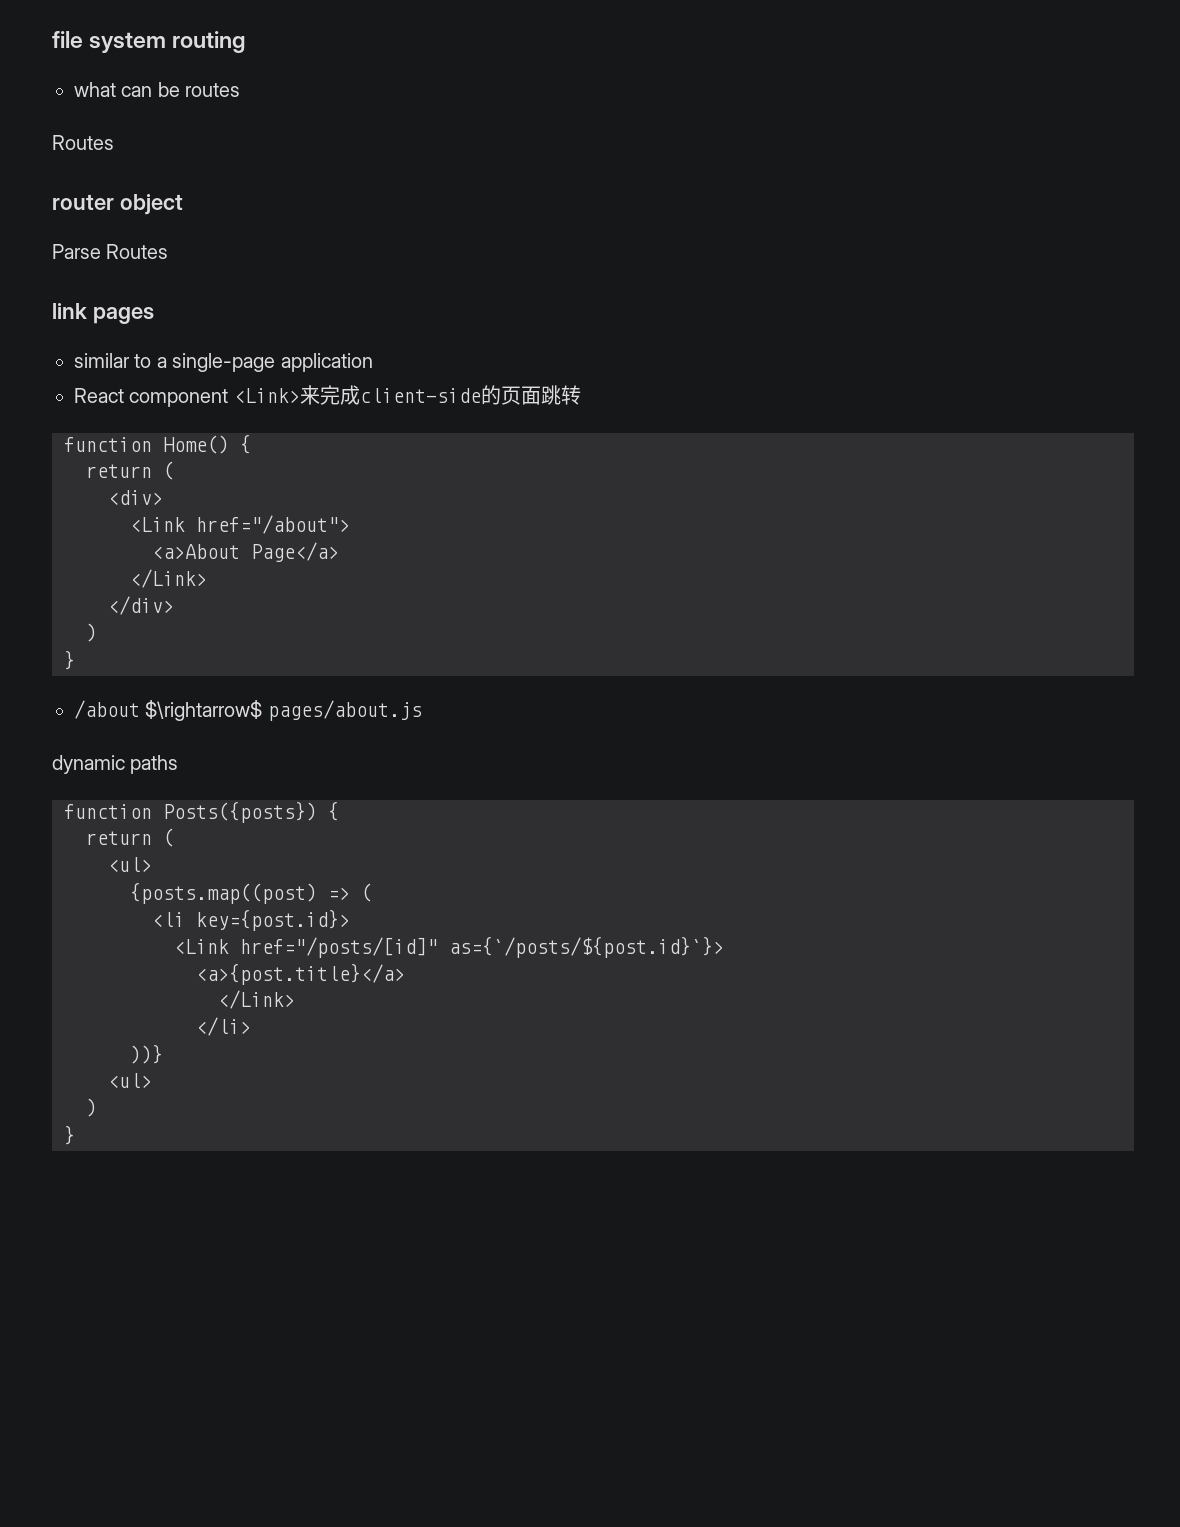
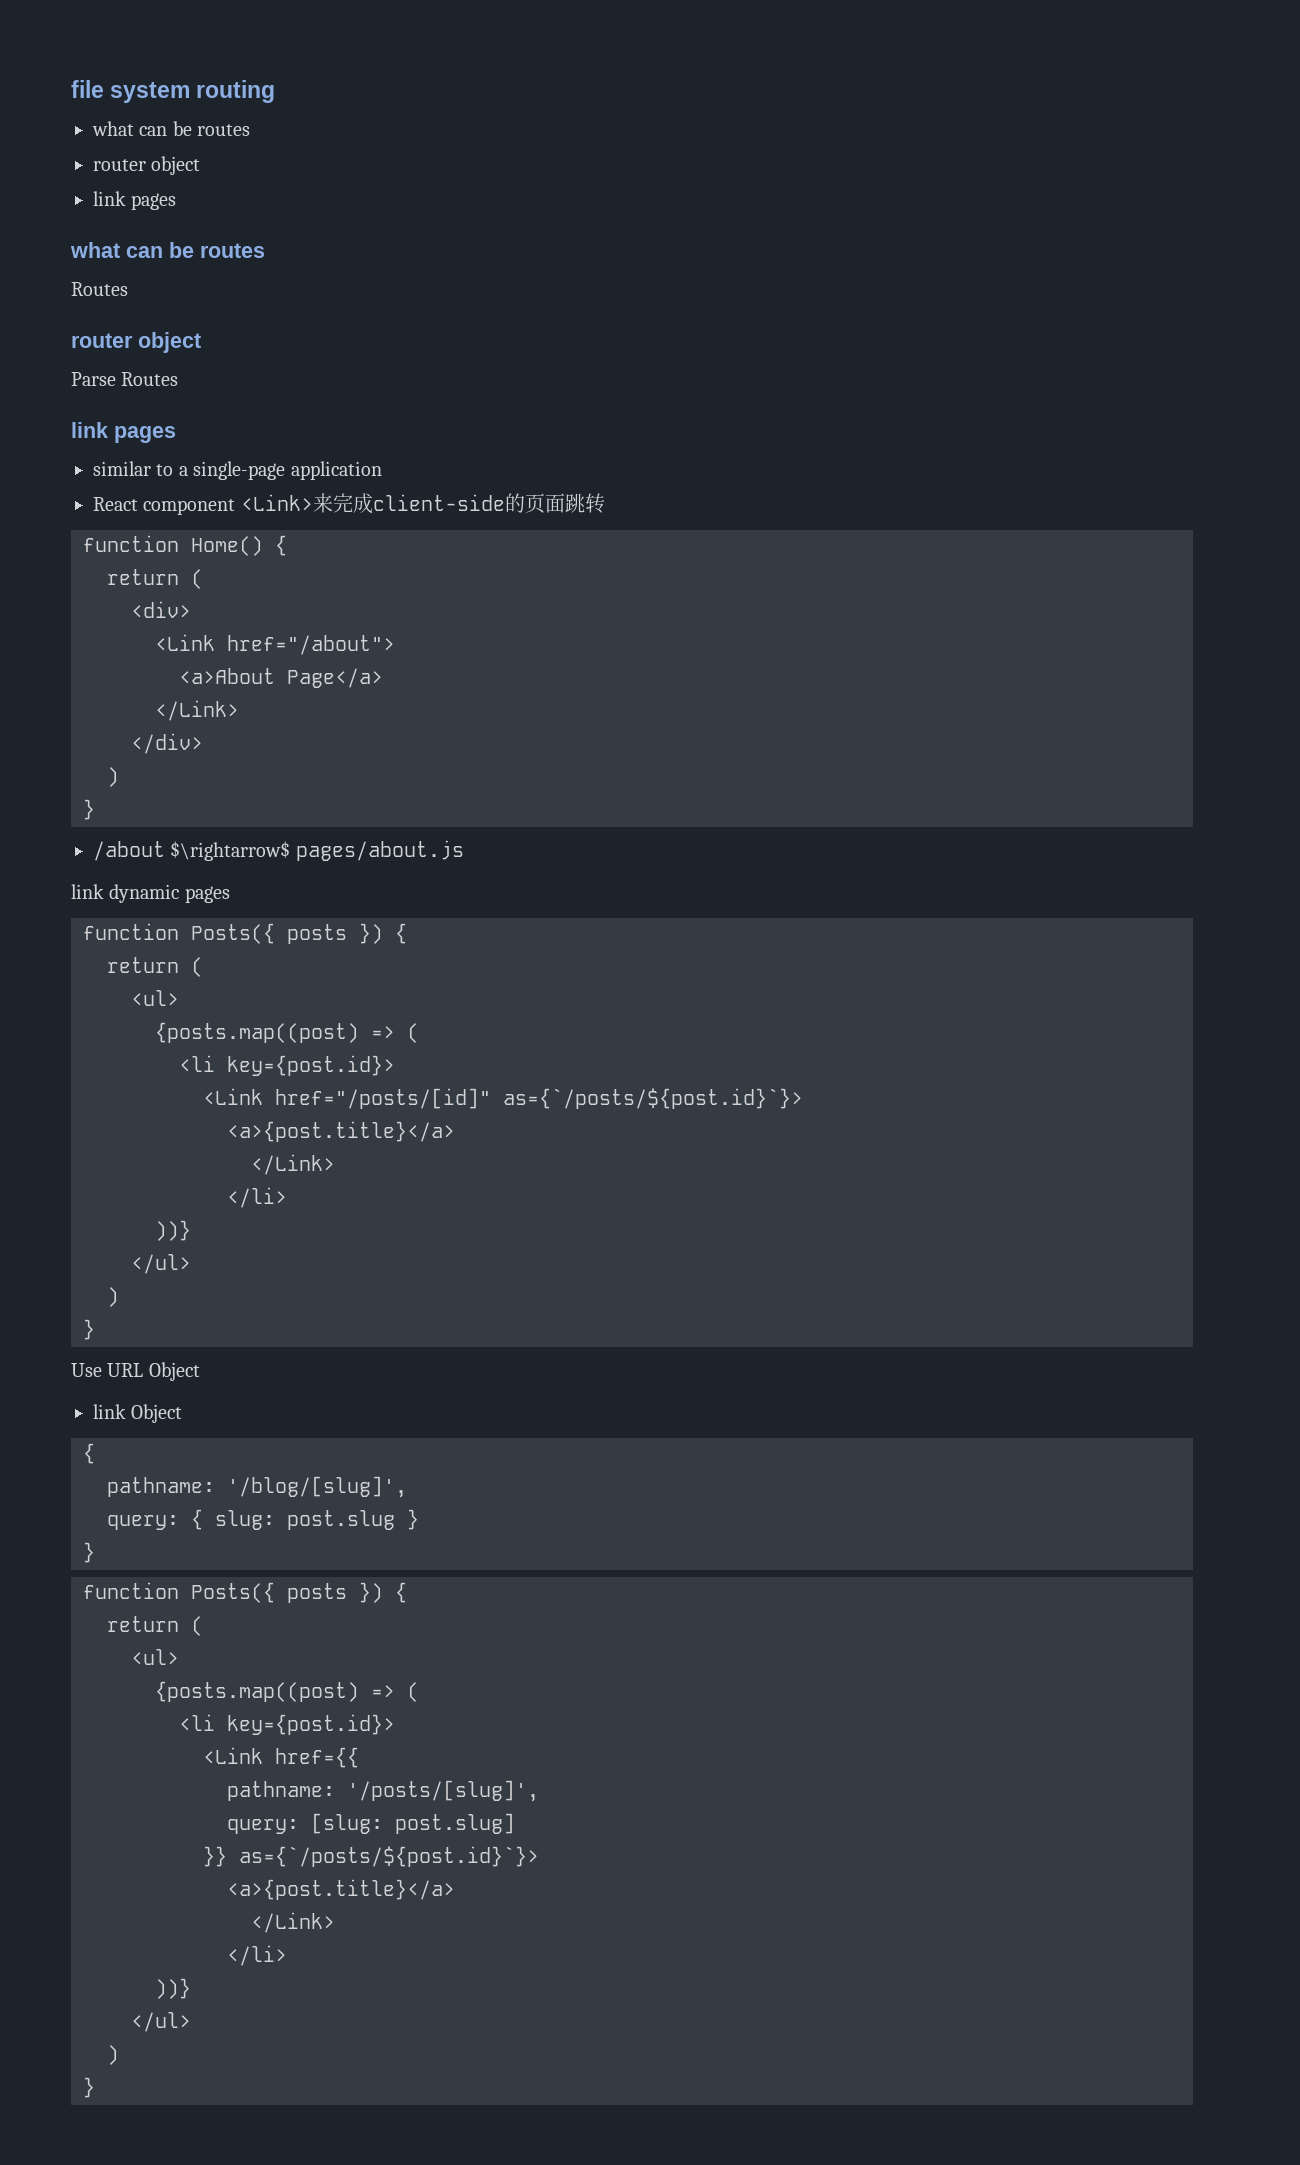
(241, 90) none -> [93,156,201,175] [93,191,177,210] [70,242,265,258] // router object // link pages // what can be routes
[52,755,179,774] [64,801,317,823] dynamic paths // function Posts({posts}) -> [71,884,230,903] [83,923,383,944] link dynamic pages // function Posts({ posts })
[108,1073,152,1088] [86,1098,97,1117] [64,1125,75,1145] <ul> // ) // } -> [131,1254,191,1274] [107,1287,119,1307] [83,1319,95,1340] [71,1362,200,1381] [93,1404,183,1423] [83,1443,95,1464] [107,1476,407,1498] [107,1509,419,1530] [83,1542,95,1563] [83,1582,407,1603] [107,1616,203,1636] [131,1649,179,1665] [155,1681,419,1702] [179,1714,395,1735] [203,1747,359,1768] [227,1780,539,1802] [227,1813,515,1834] [203,1846,539,1867] [227,1879,455,1900] [251,1912,335,1933] [227,1945,287,1966] [155,1978,191,1999] [131,2012,191,2032] [107,2045,119,2065] [83,2077,95,2098] </ul> // ) // } // Use URL Object // link Object // { // pathname: '/blog/[slug]', // query: { slug: post.slug } // } // function Posts({ posts }) { // return ( // <ul> // {posts.map((post) => ( // <li key={post.id}> // <Link href={{ // pathname: '/posts/[slug]', // query: [slug: post.slug] // }} as={`/posts/${post.id}`}> // <a>{post.title}</a> // </Link> // </li> // ))} // </ul> // ) // }

